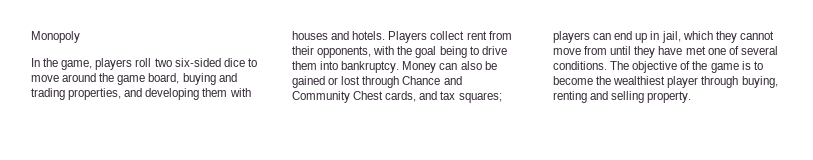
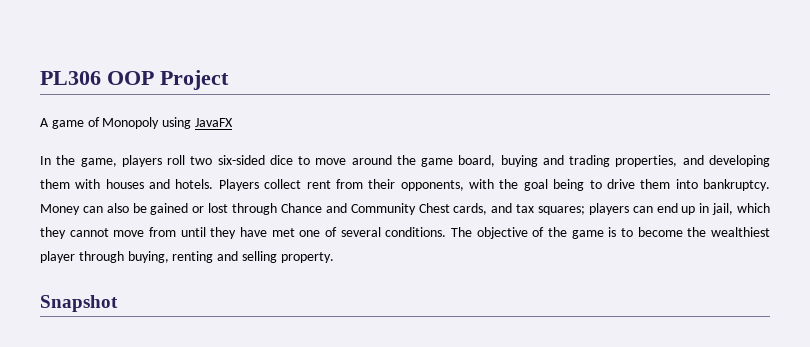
(31, 37) none -> [40,70,229,90] [40,117,100,129] PL306 OOP Project // A game of
(80, 37) none -> [162,117,233,129] using JavaFX
(692, 97) none -> [40,295,118,312] // Snapshot

